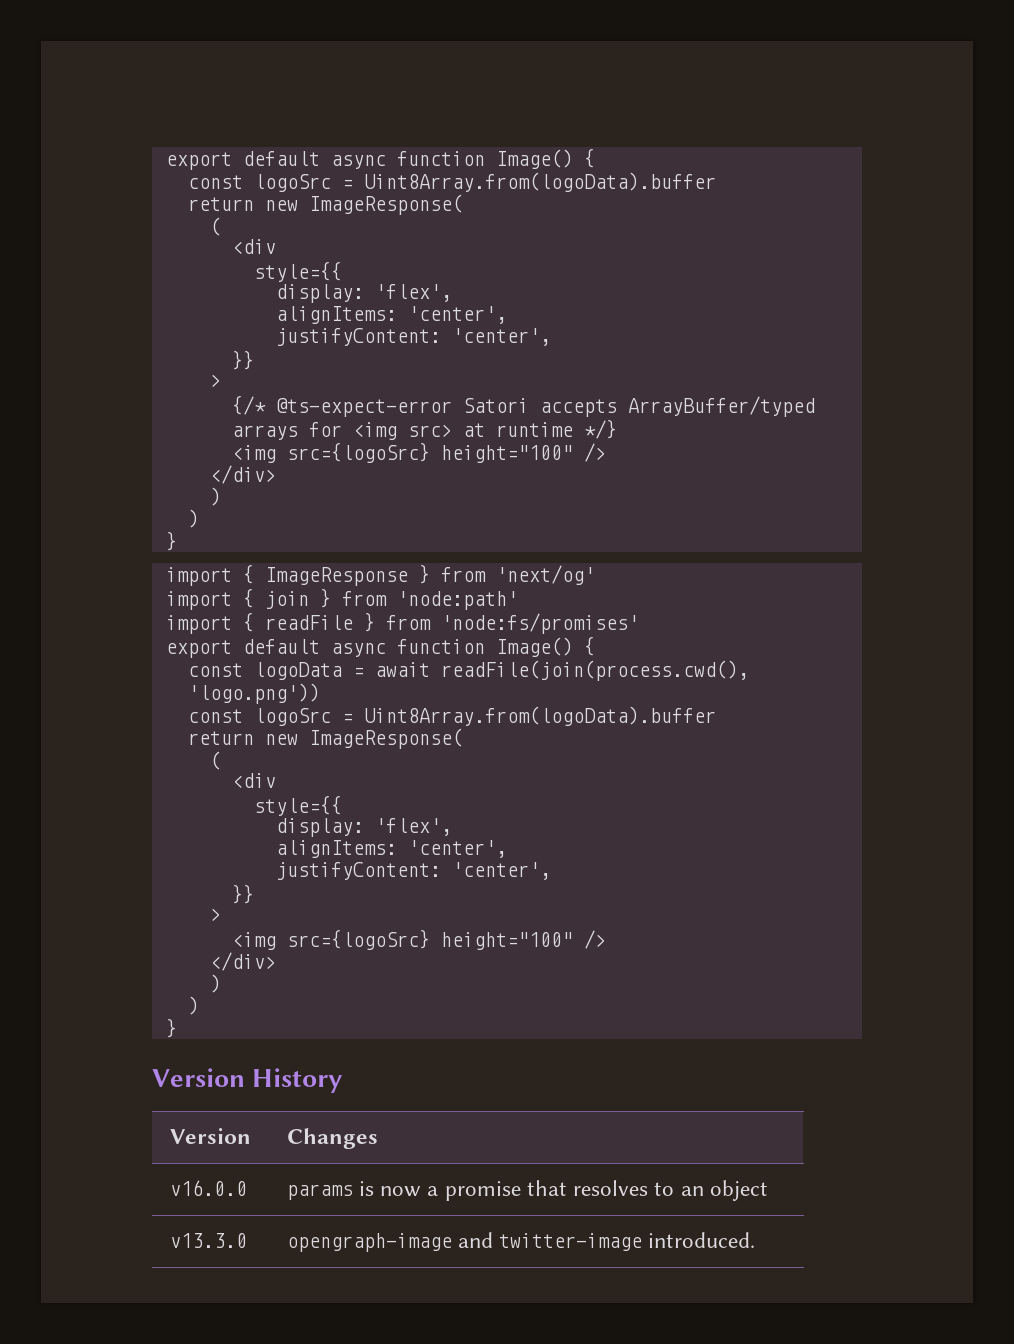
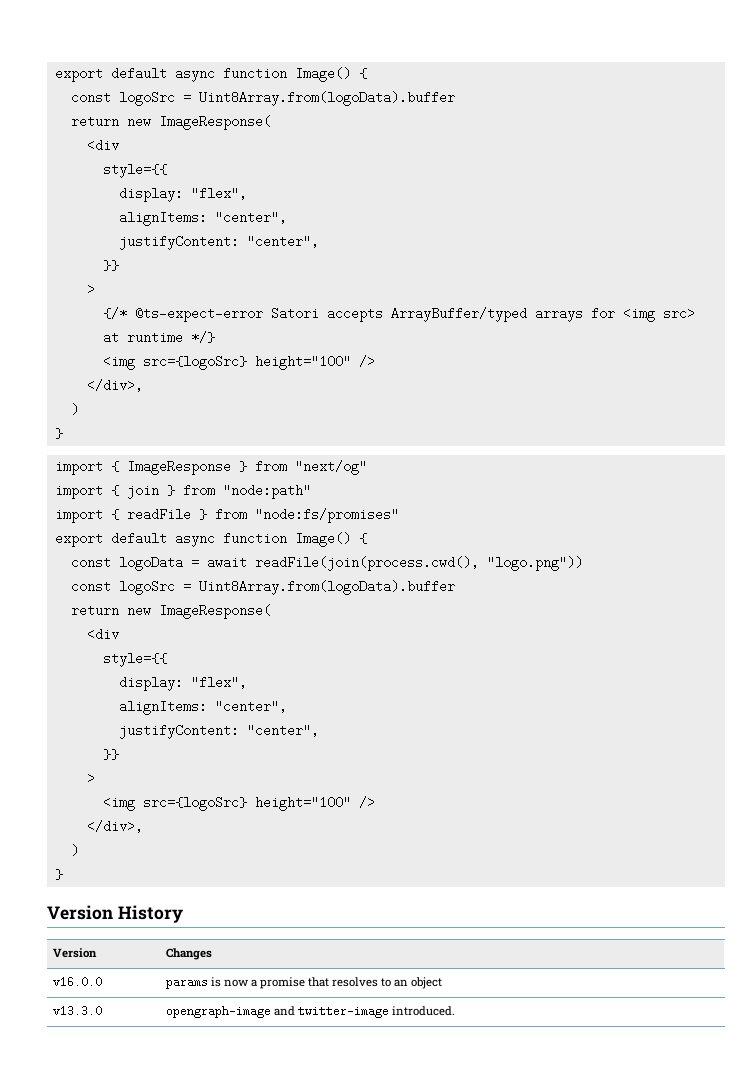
[209,217,221,236] [231,239,276,254] [253,261,342,282] [275,284,452,303] [275,306,507,324] [275,328,551,346] // ( // <div // style={{ // display: 'flex', // alignItems: 'center', // justifyContent: 'center', -> [86,139,119,152] [102,163,167,178] [118,187,247,202] [118,211,287,226] [118,235,319,250] // <div // style={{ // display: "flex", // alignItems: "center", // justifyContent: "center",
[209,465,276,484] [209,487,221,506] </div> // ) -> [86,379,143,392] </div>,
[495,565,595,585] 'next/og' -> [294,460,367,475] "next/og"
[396,591,518,610] 'node:path' -> [222,484,311,499] "node:path"
[440,613,639,634] 'node:fs/promises' -> [254,508,399,523] "node:fs/promises"
[187,683,320,704] [187,706,716,726] [187,728,463,749] [209,751,221,770] [231,773,276,788] [253,795,342,816] [275,818,452,837] [275,840,507,858] [275,862,551,880] 'logo.png')) // const logoSrc = Uint8Array.from(logoData).buffer // return new ImageResponse( // ( // <div // style={{ // display: 'flex', // alignItems: 'center', // justifyContent: 'center', -> [486,556,583,571] [70,580,455,595] [70,604,271,619] [86,628,119,641] [102,652,167,667] [118,676,247,691] [118,700,287,715] [118,724,319,739] "logo.png")) // const logoSrc = Uint8Array.from(logoData).buffer // return new ImageResponse( // <div // style={{ // display: "flex", // alignItems: "center", // justifyContent: "center",
[209,952,276,971] [209,974,221,993] </div> // ) -> [86,820,143,833] </div>,

